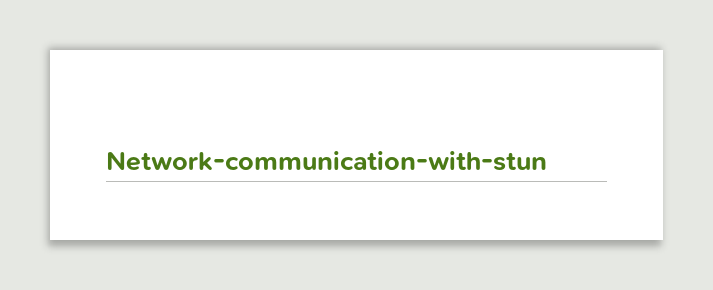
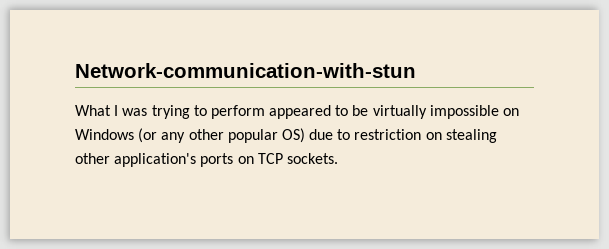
(547, 161) none -> [75,105,520,119] [75,128,497,143] [75,153,338,167] // What I was trying to perform appeared to be virtually impossible on Windows (or any other popular OS) due to restriction on stealing other application's ports on TCP sockets.

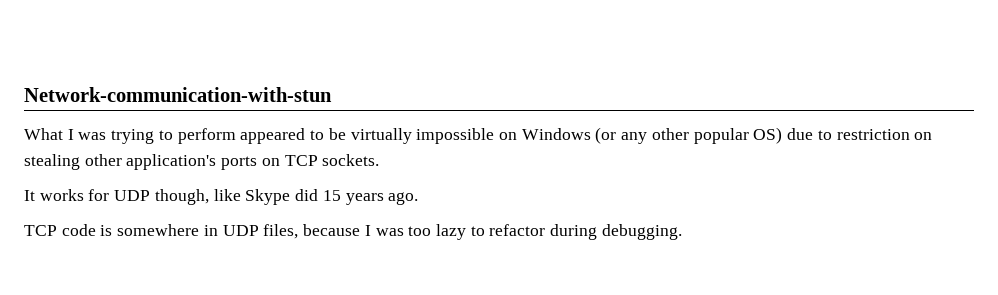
(338, 158) none -> [24,189,419,205] [24,224,682,240] // It works for UDP though, like Skype did 15 years ago. // TCP code is somewhere in UDP files, because I was too lazy to refactor during debugging.

